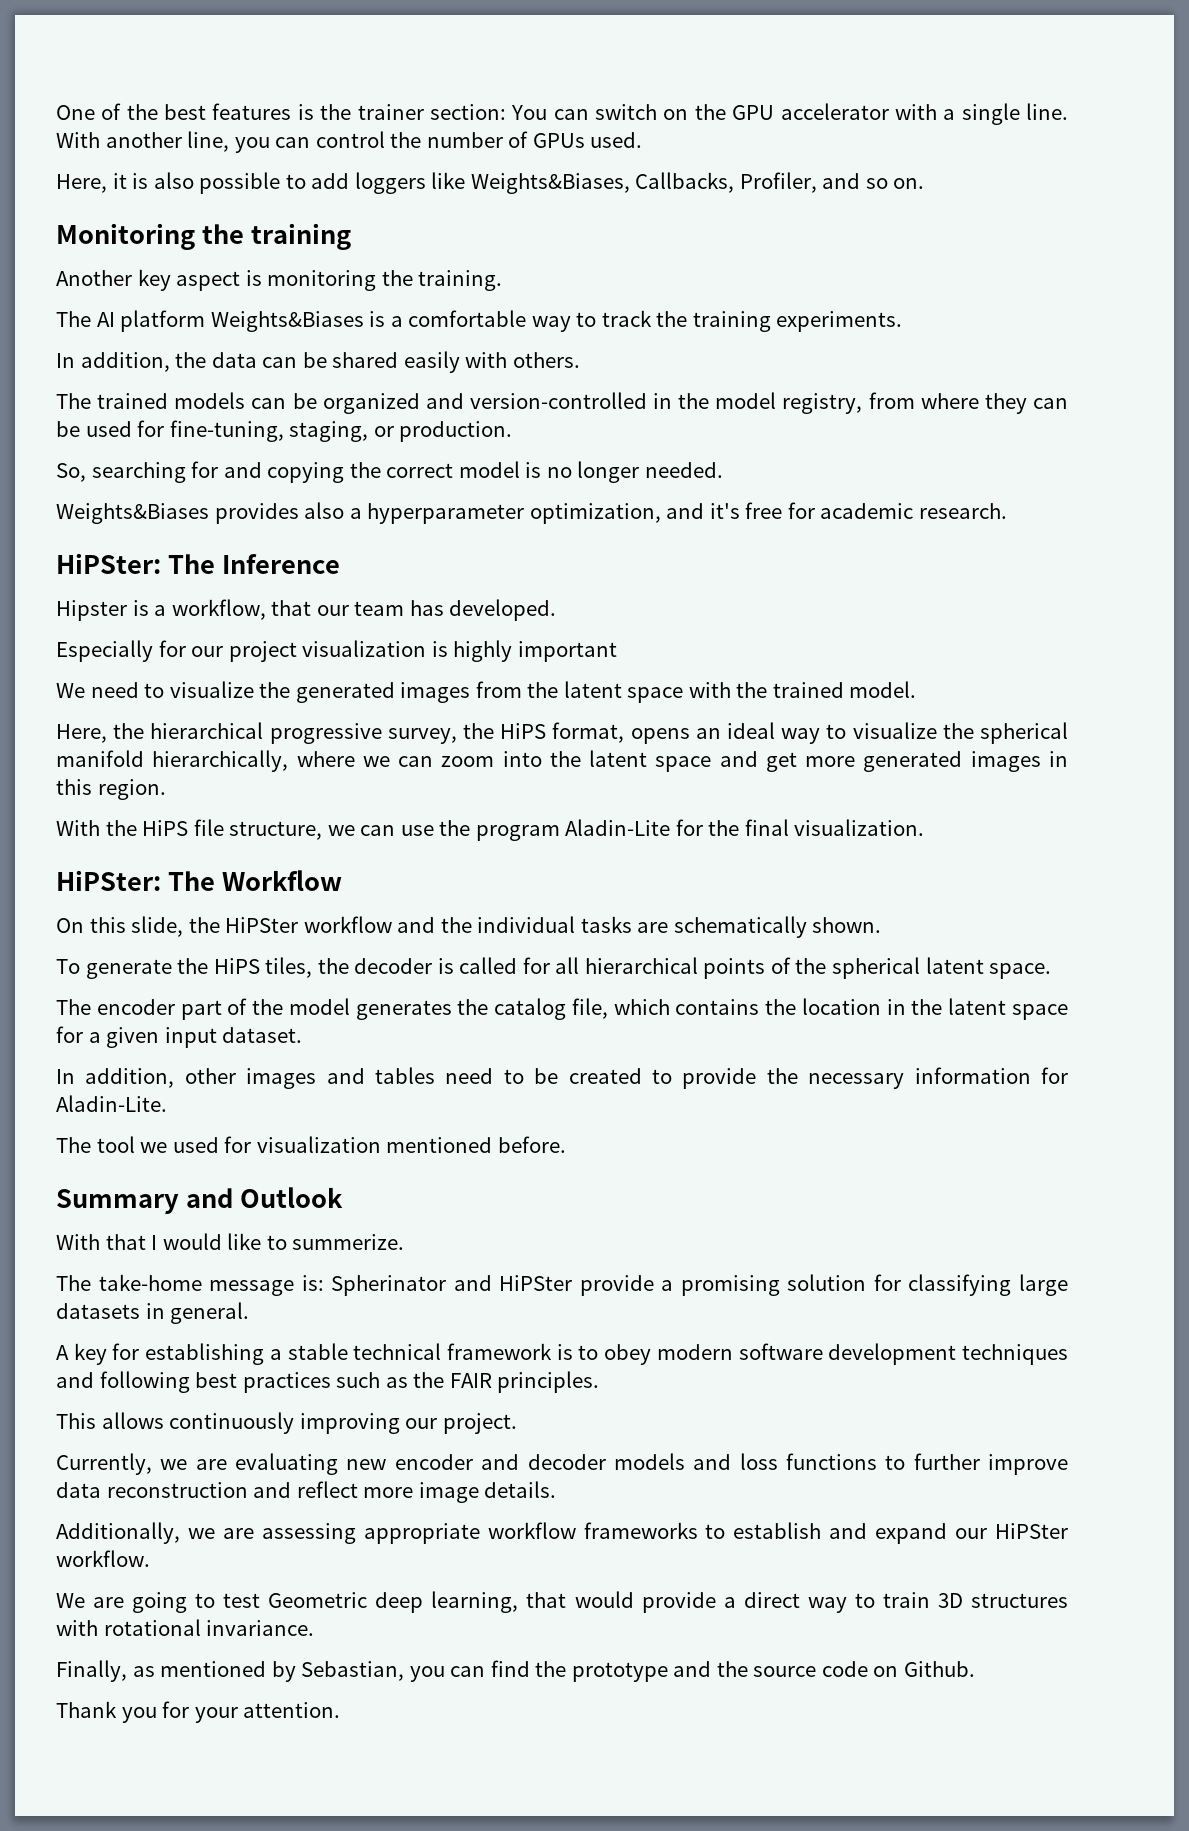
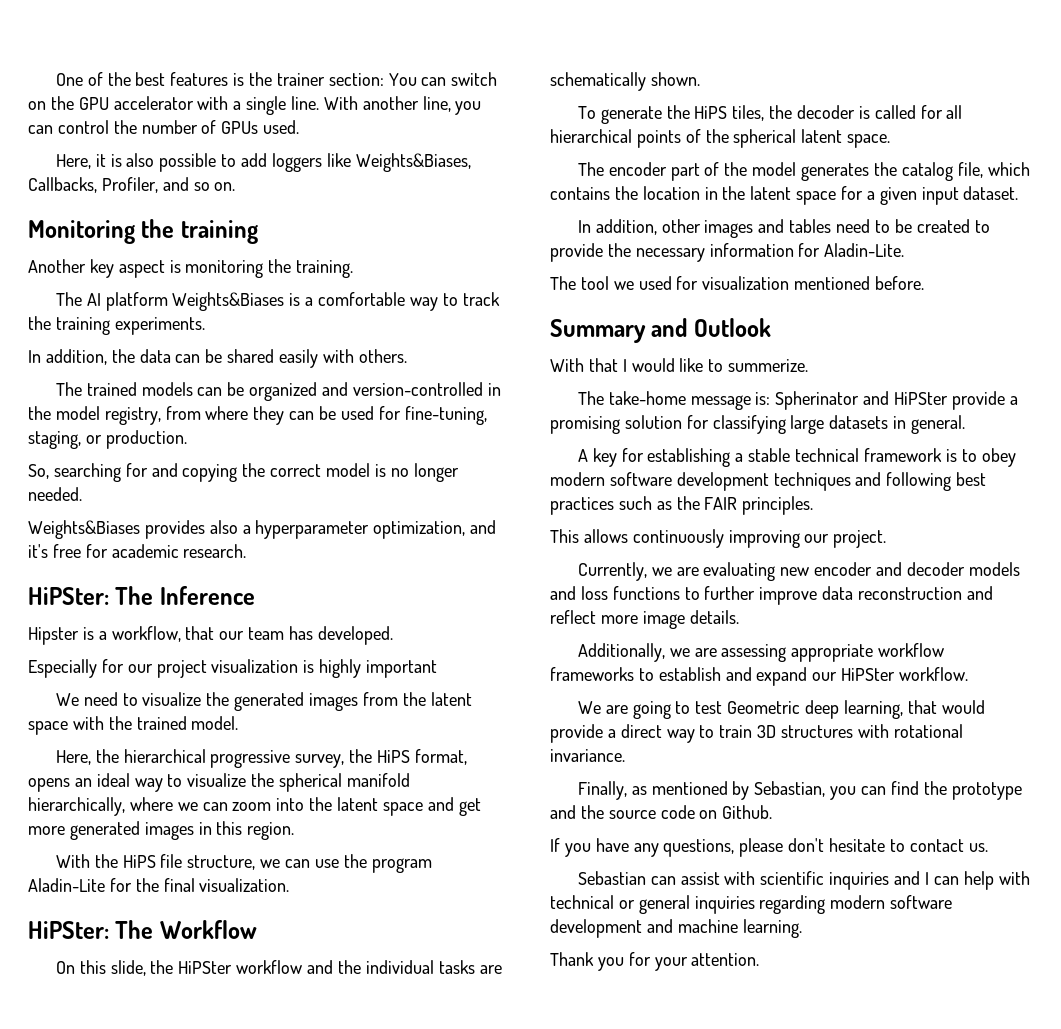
(976, 1669) none -> [550,838,988,857] [577,871,1030,890] [550,895,953,914] [550,919,802,938] // If you have any questions, please don't hesitate to contact us. // Sebastian can assist with scientific inquiries and I can help with technical or general inquiries regarding modern software development and machine learning.

